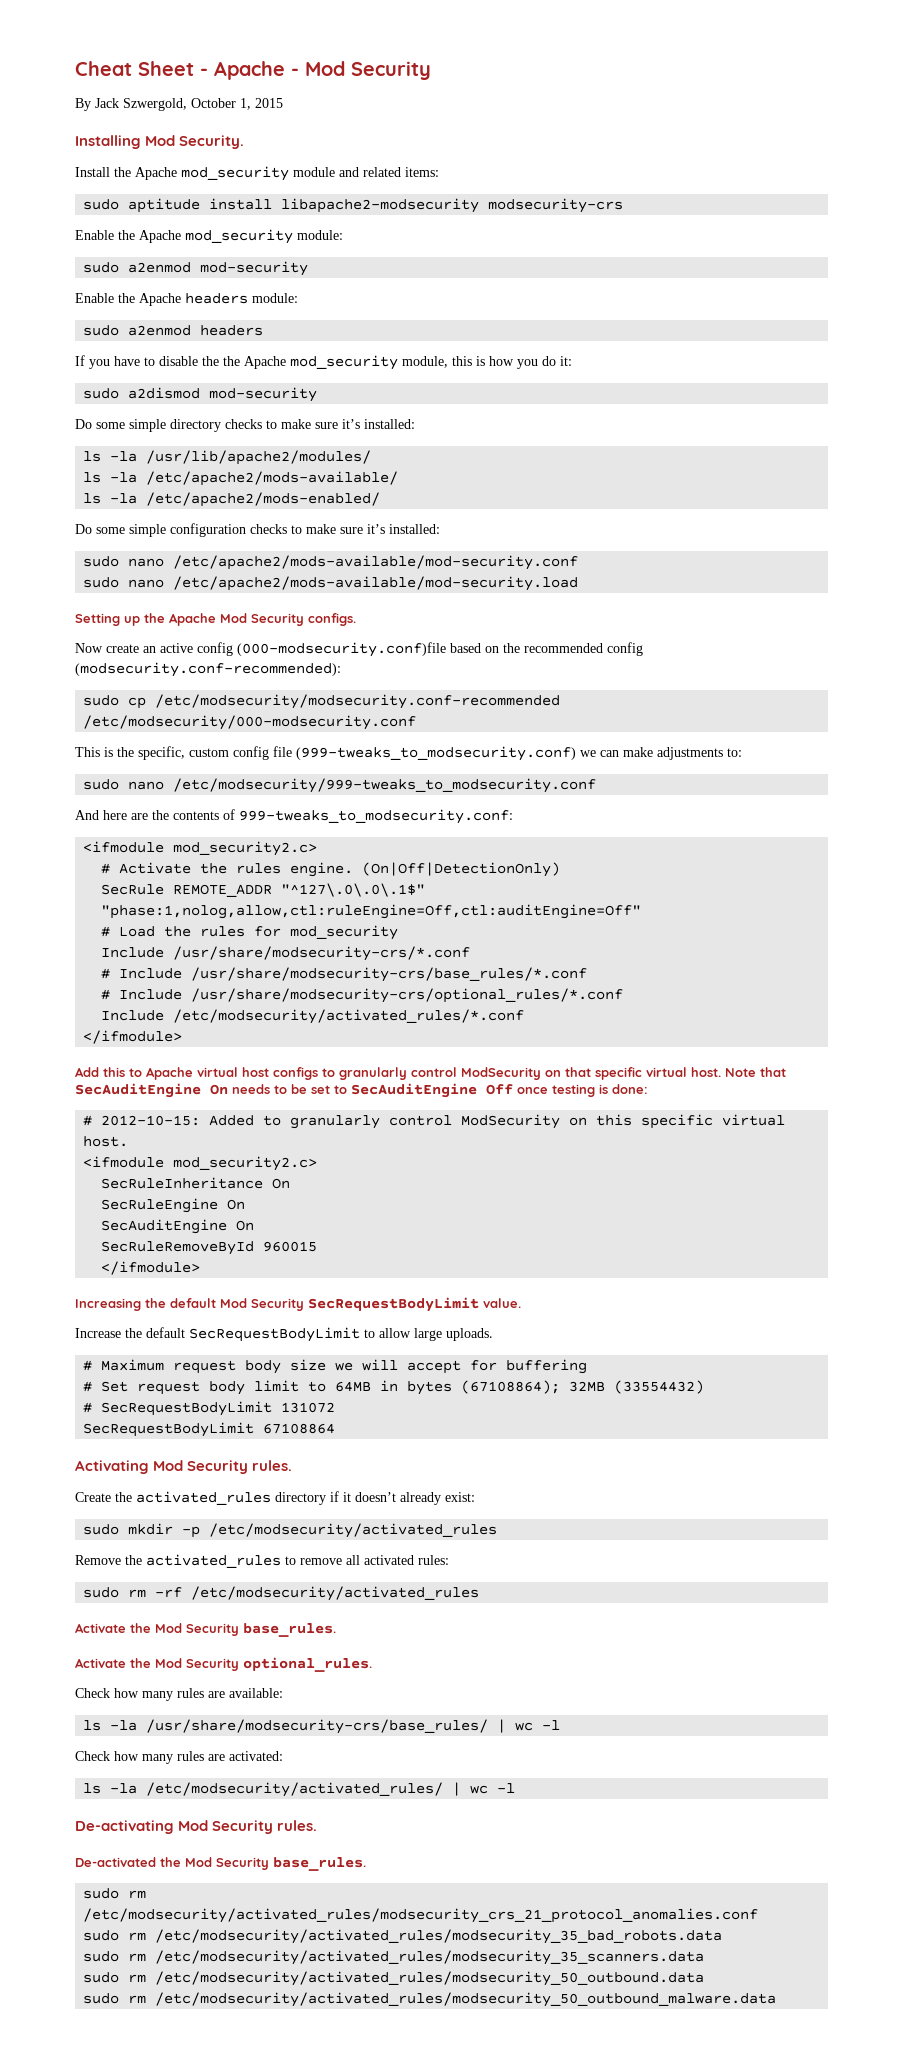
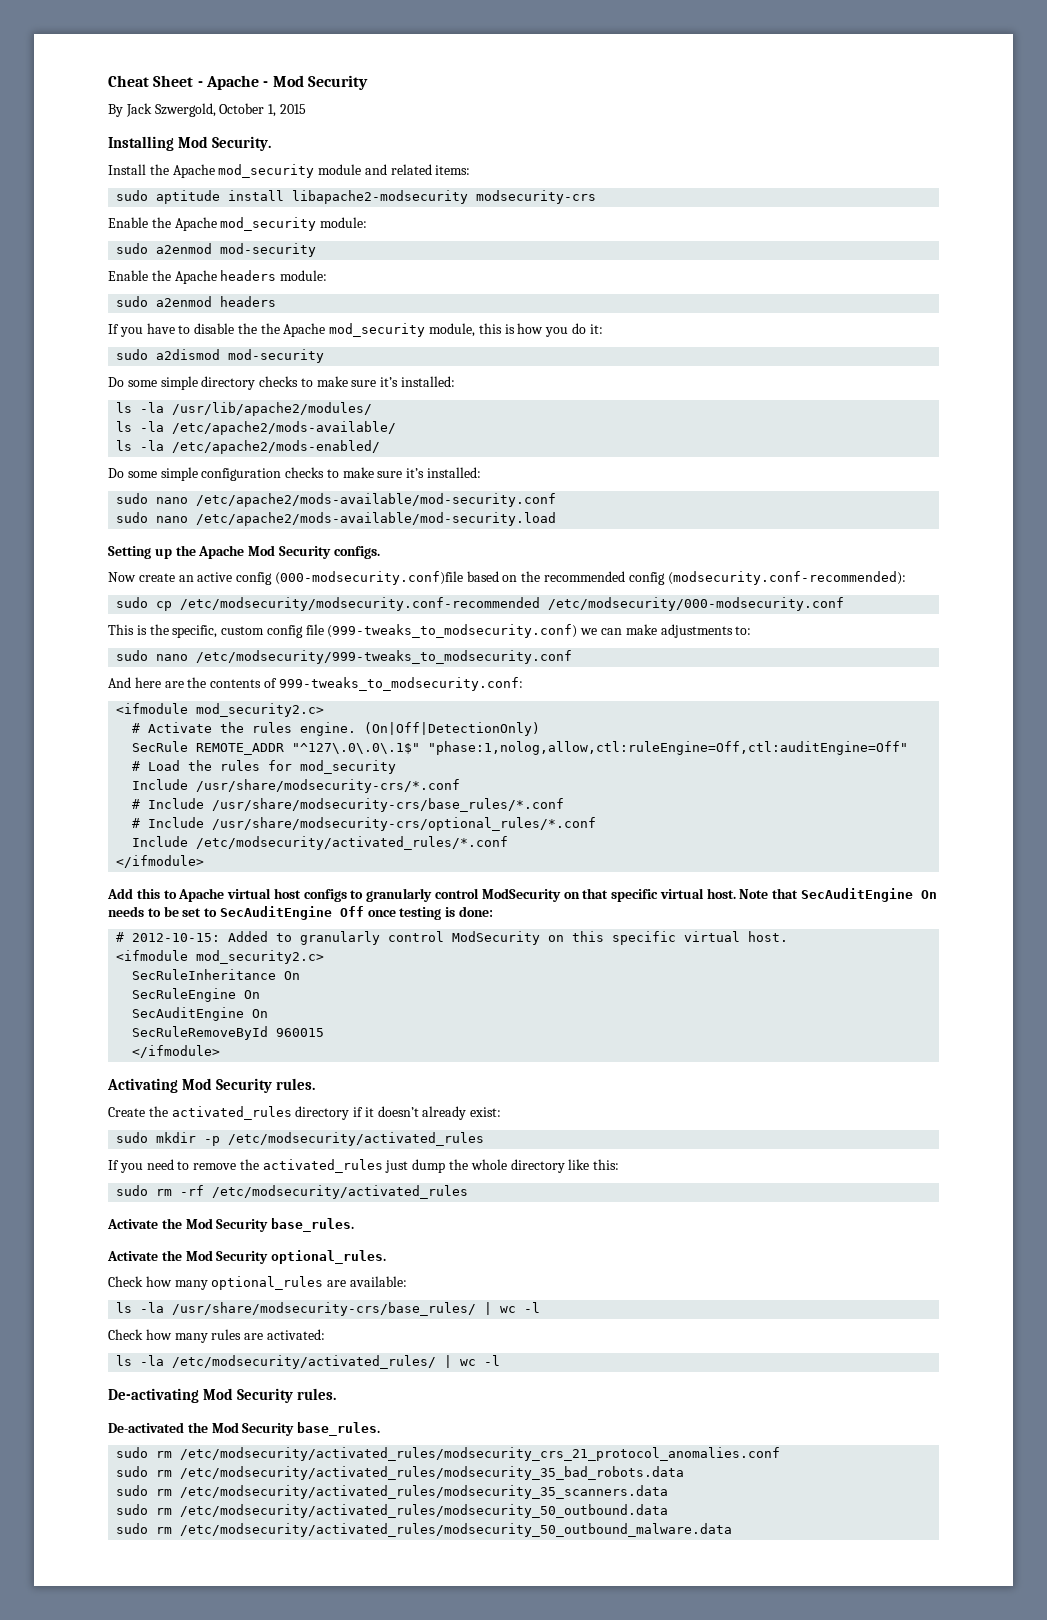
[75,1297,521,1312] [75,1327,493,1342] [83,1359,588,1374] [83,1380,705,1395] [83,1401,336,1416] [83,1422,336,1437] // Increasing the default Mod Security SecRequestBodyLimit value. // Increase the default SecRequestBodyLimit to allow large uploads. // # Maximum request body size we will accept for buffering // # Set request body limit to 64MB in bytes (67108864); 32MB (33554432) // # SecRequestBodyLimit 131072 // SecRequestBodyLimit 67108864 -> (221, 1051) none
[75,1554,449,1568] Remove the activated_rules to remove all activated rules: -> [108,1159,620,1173] If you need to remove the activated_rules just dump the whole directory like this:
[177,1688,204,1698] rules -> [211,1276,324,1290] optional_rules

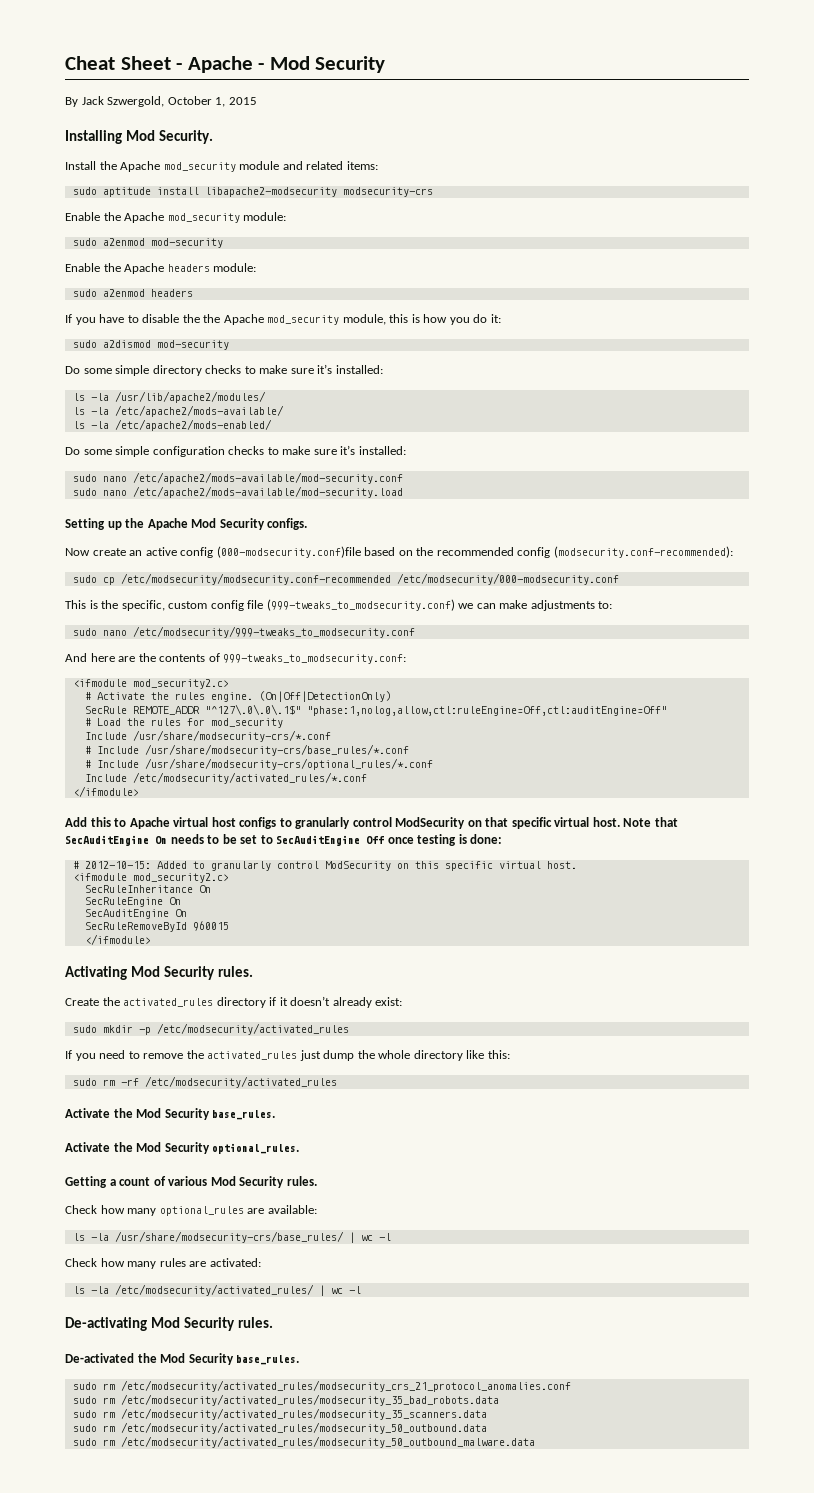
(387, 1257) none -> [65,1176,317,1188] // Getting a count of various Mod Security rules.

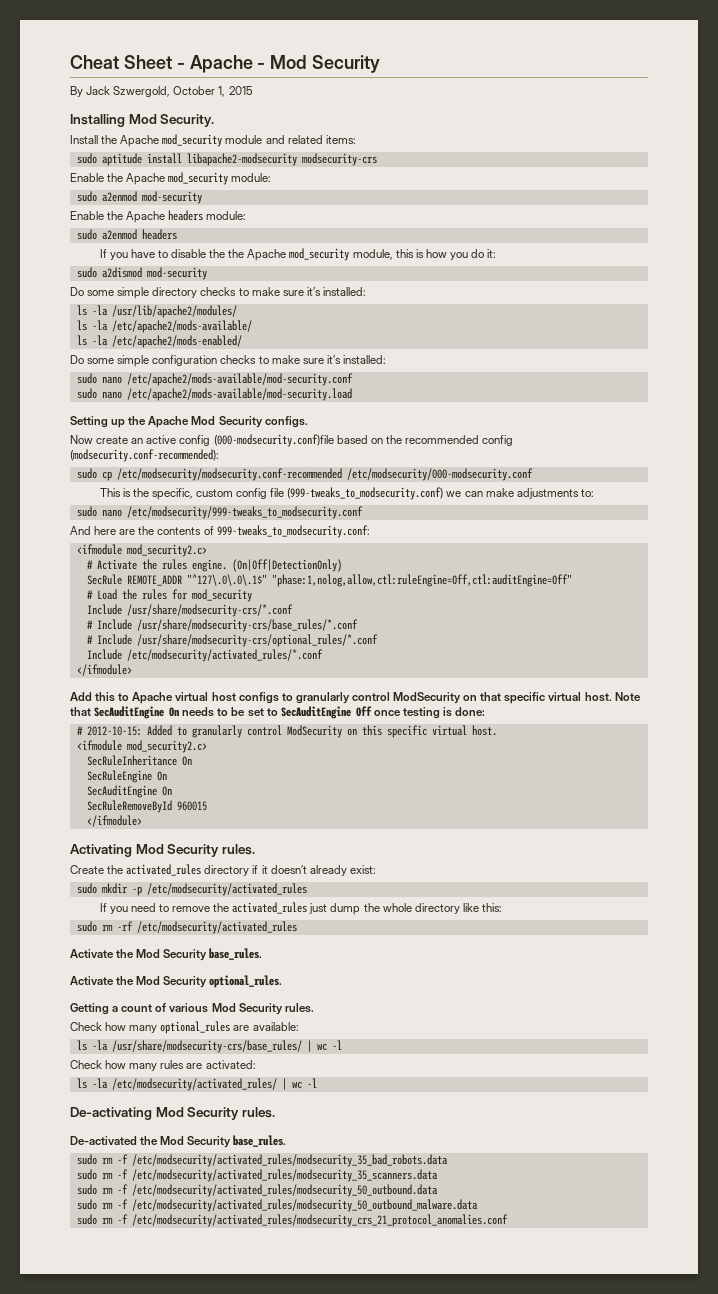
[120,1380,571,1392] [72,1396,115,1404] /etc/modsecurity/activated_rules/modsecurity_crs_21_protocol_anomalies.conf // sudo rm -> [116,1154,128,1164] -f
(115, 1414) none -> [116,1169,128,1179] -f
(115, 1428) none -> [116,1184,128,1194] -f
(115, 1442) none -> [116,1199,128,1209] -f
(535, 1442) none -> [76,1214,508,1227] // sudo rm -f /etc/modsecurity/activated_rules/modsecurity_crs_21_protocol_anomalies.conf

